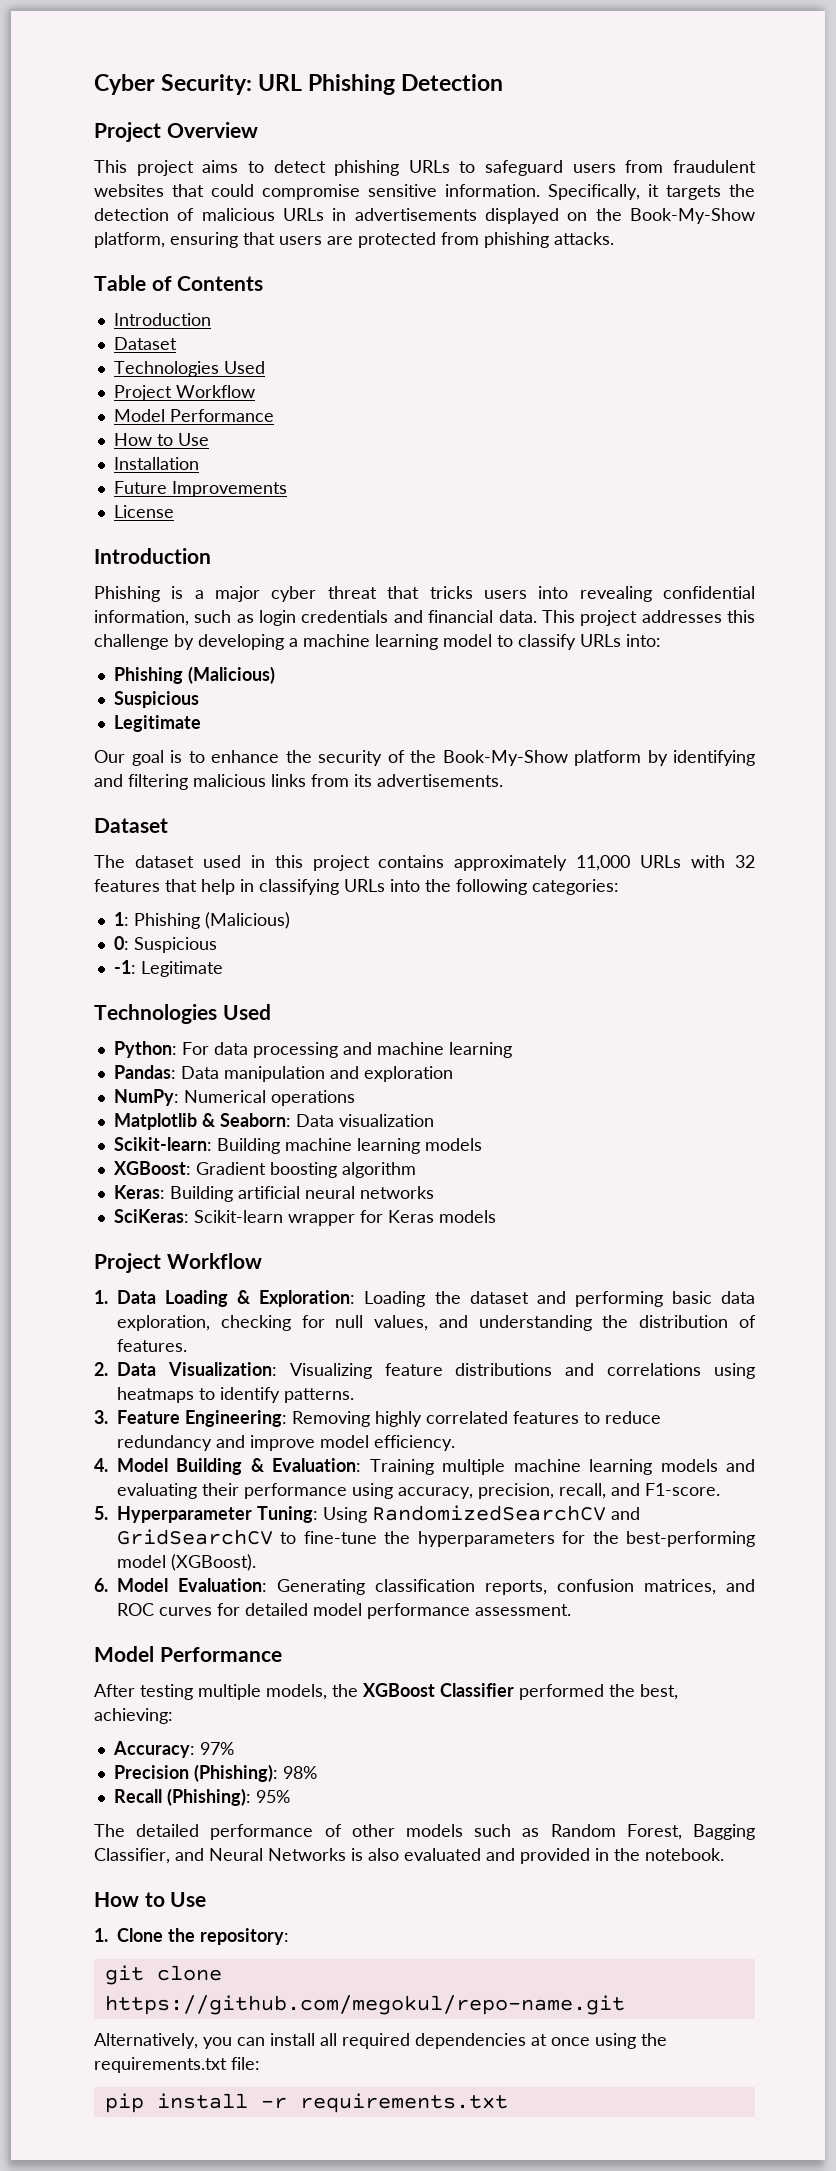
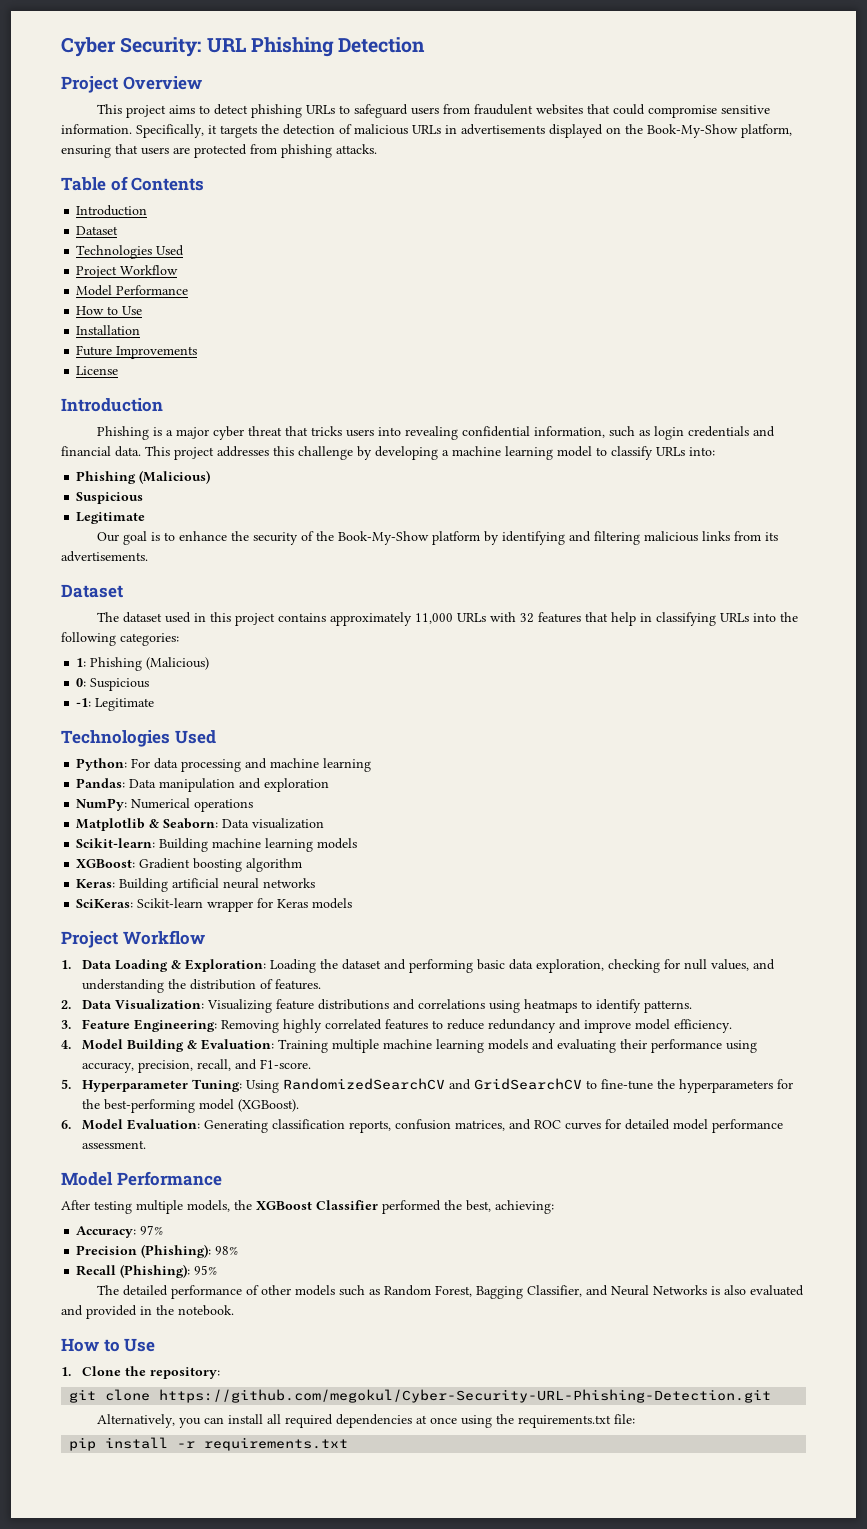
[104,1995,625,2015] https://github.com/megokul/repo-name.git -> [159,1389,772,1403] https://github.com/megokul/Cyber-Security-URL-Phishing-Detection.git

